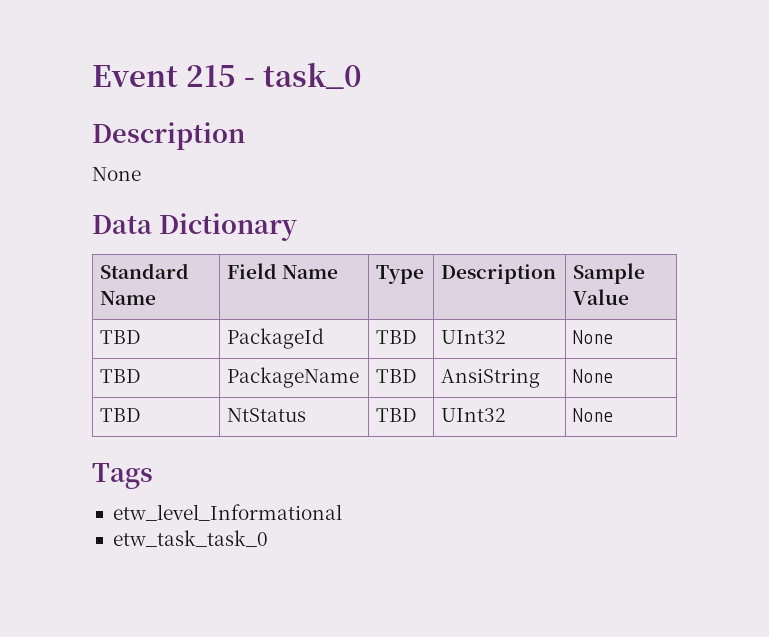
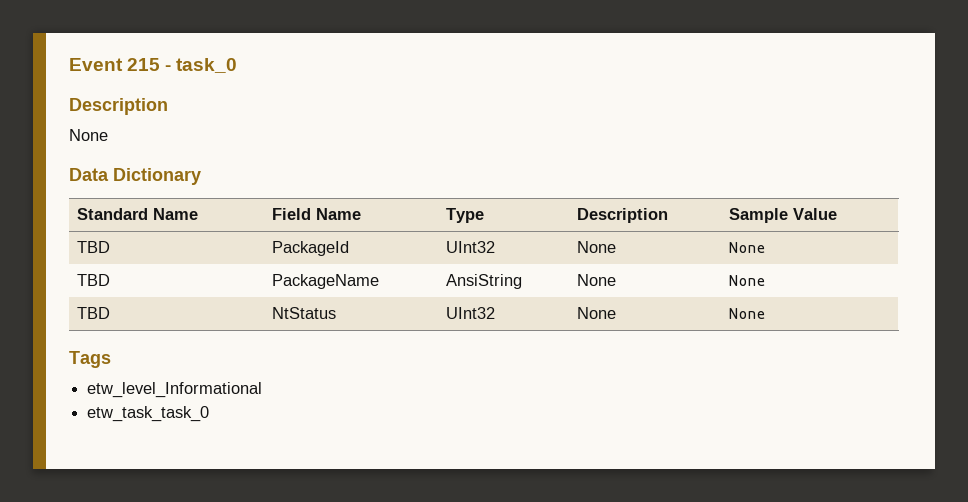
[375,330,417,344] [440,330,506,344] TBD | UInt32 -> [446,241,496,253] [577,241,617,253] UInt32 | None
[375,369,417,383] [440,368,540,388] TBD | AnsiString -> [446,274,523,289] [577,274,617,286] AnsiString | None
[375,408,417,422] [440,408,506,422] TBD | UInt32 -> [446,307,496,319] [577,307,617,319] UInt32 | None

